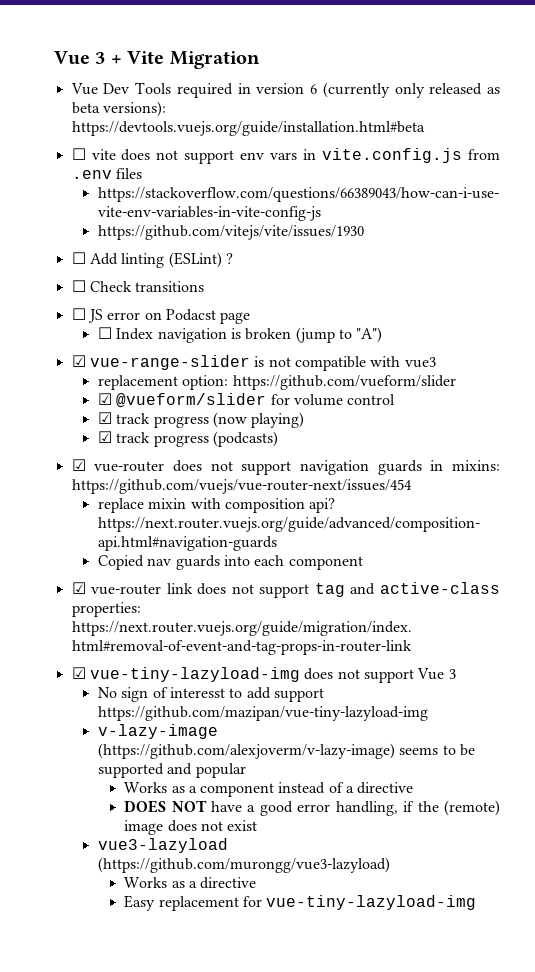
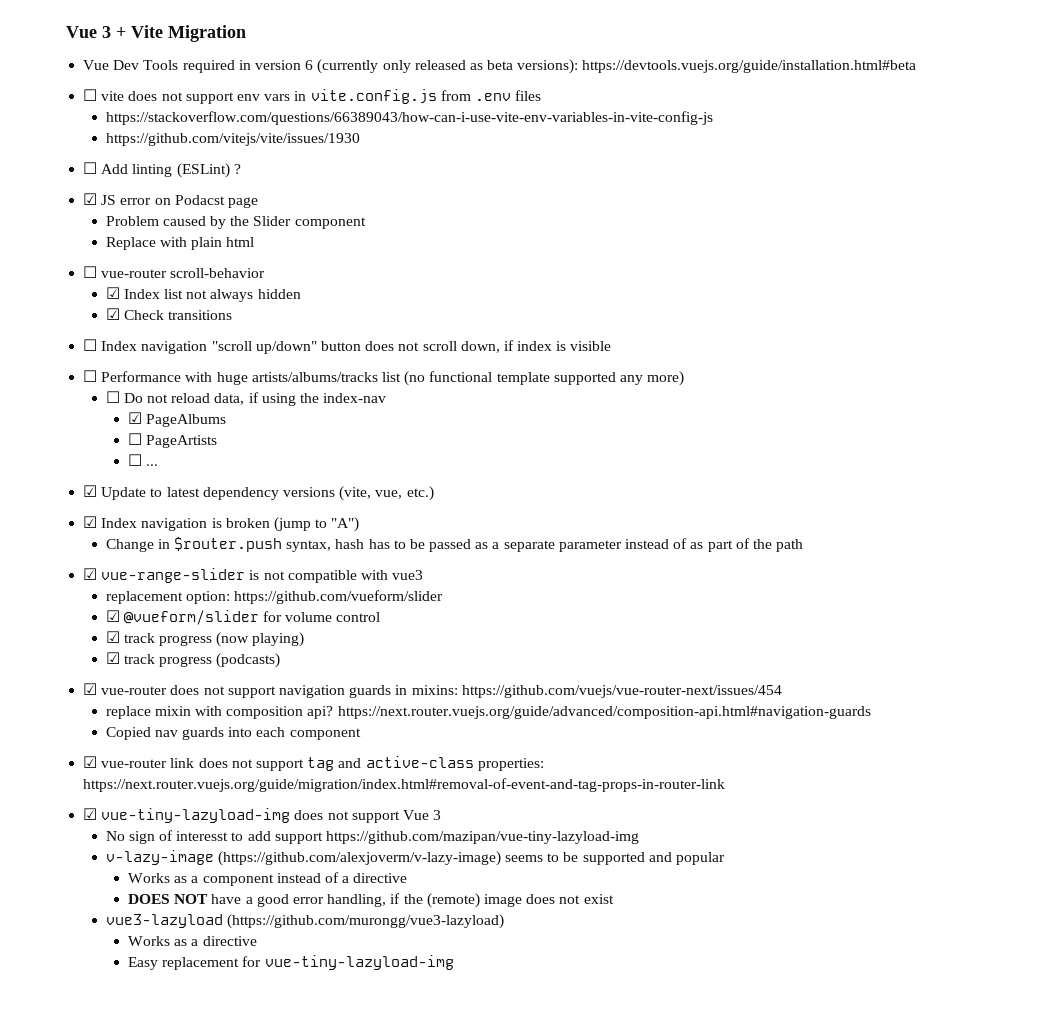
[71,280,205,292] [71,308,86,320] ☐ Check transitions // ☐ -> [83,193,98,205] ☑
[97,327,112,339] ☐ -> [105,216,366,229] [105,237,255,250] [83,266,266,278] [105,287,301,302] [105,308,232,320] [83,339,612,354] [83,370,685,386] [105,391,387,406] [128,412,227,427] [128,433,218,448] [128,454,159,466] [83,485,434,501] [83,516,98,528] Problem caused by the Slider component // Replace with plain html // ☐ vue-router scroll-behavior // ☑ Index list not always hidden // ☑ Check transitions // ☐ Index navigation "scroll up/down" button does not scroll down, if index is visible // ☐ Performance with huge artists/albums/tracks list (no functional template supported any more) // ☐ Do not reload data, if using the index-nav // ☑ PageAlbums // ☐ PageArtists // ☐ ... // ☑ Update to latest dependency versions (vite, vue, etc.) // ☑
(383, 335) none -> [105,537,804,552] // Change in $router.push syntax, hash has to be passed as a separate parameter instead of as part of the path

